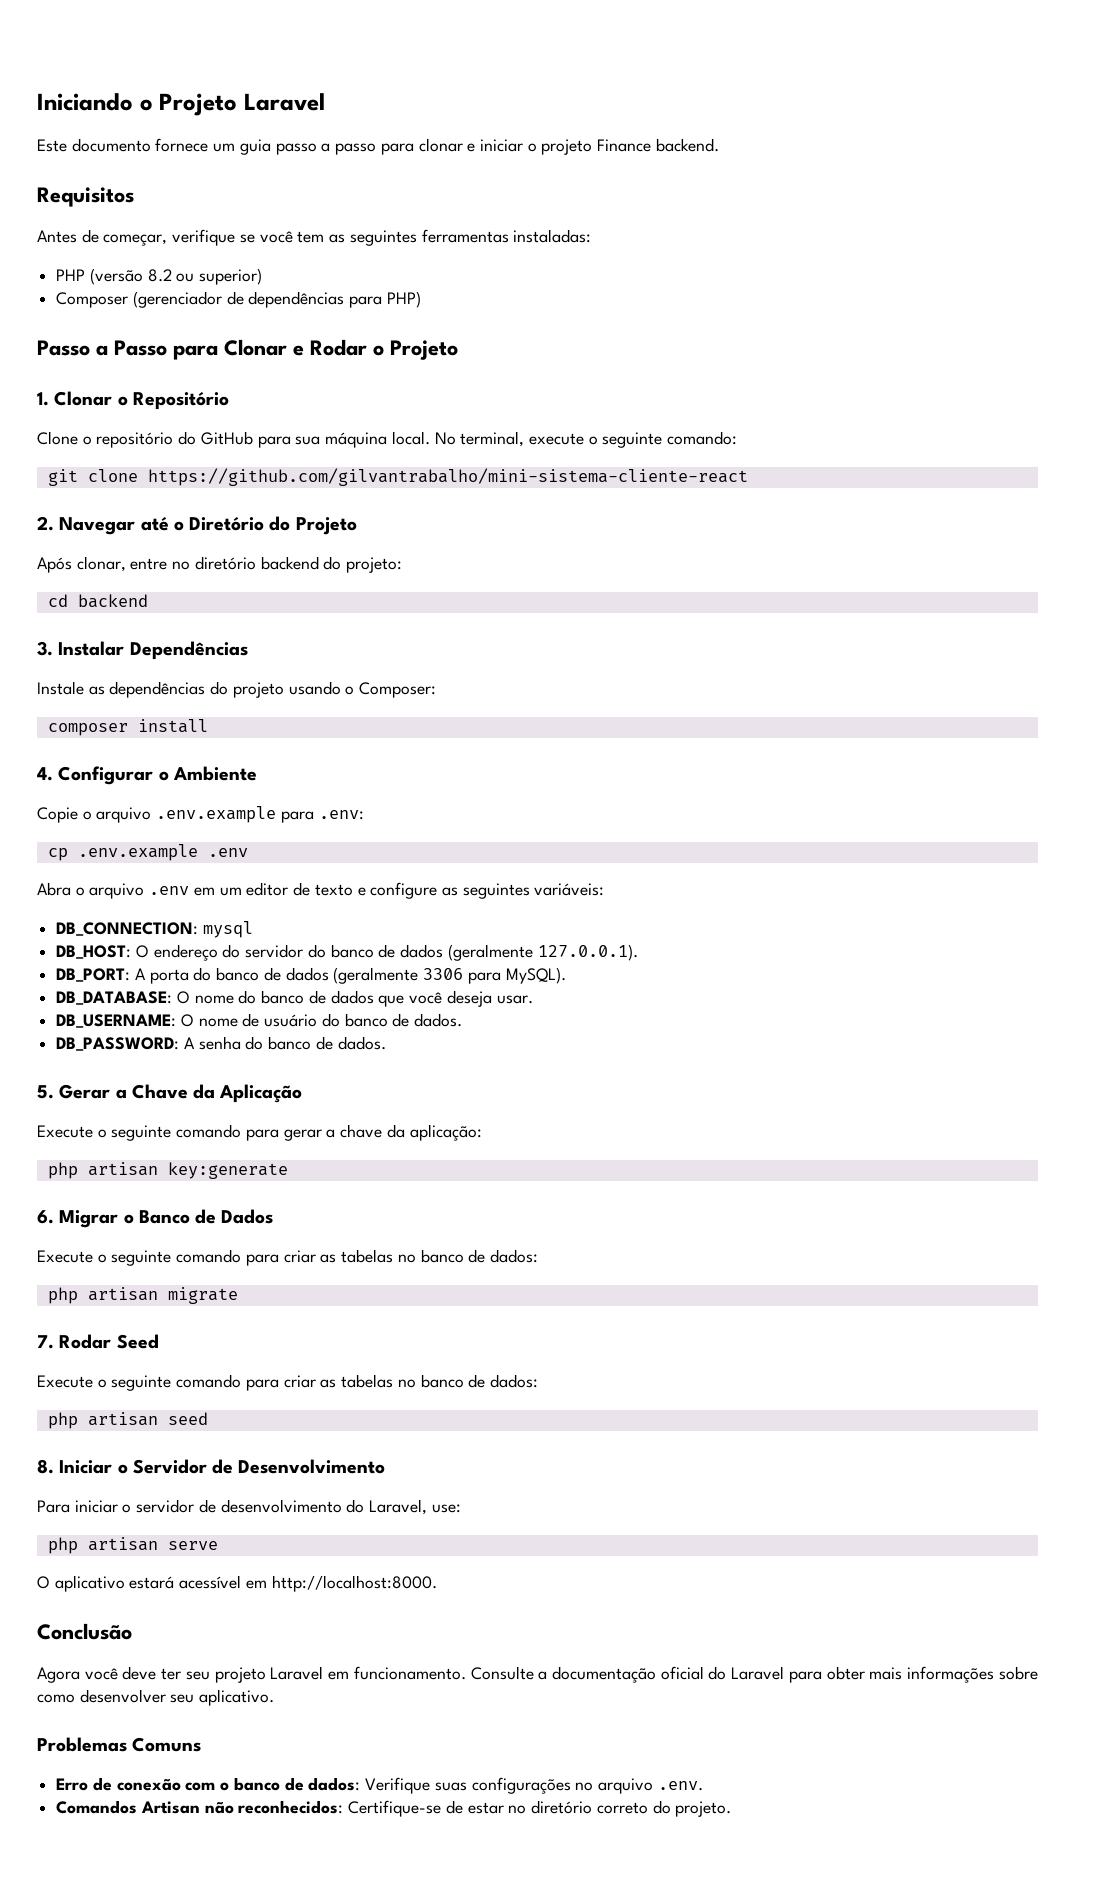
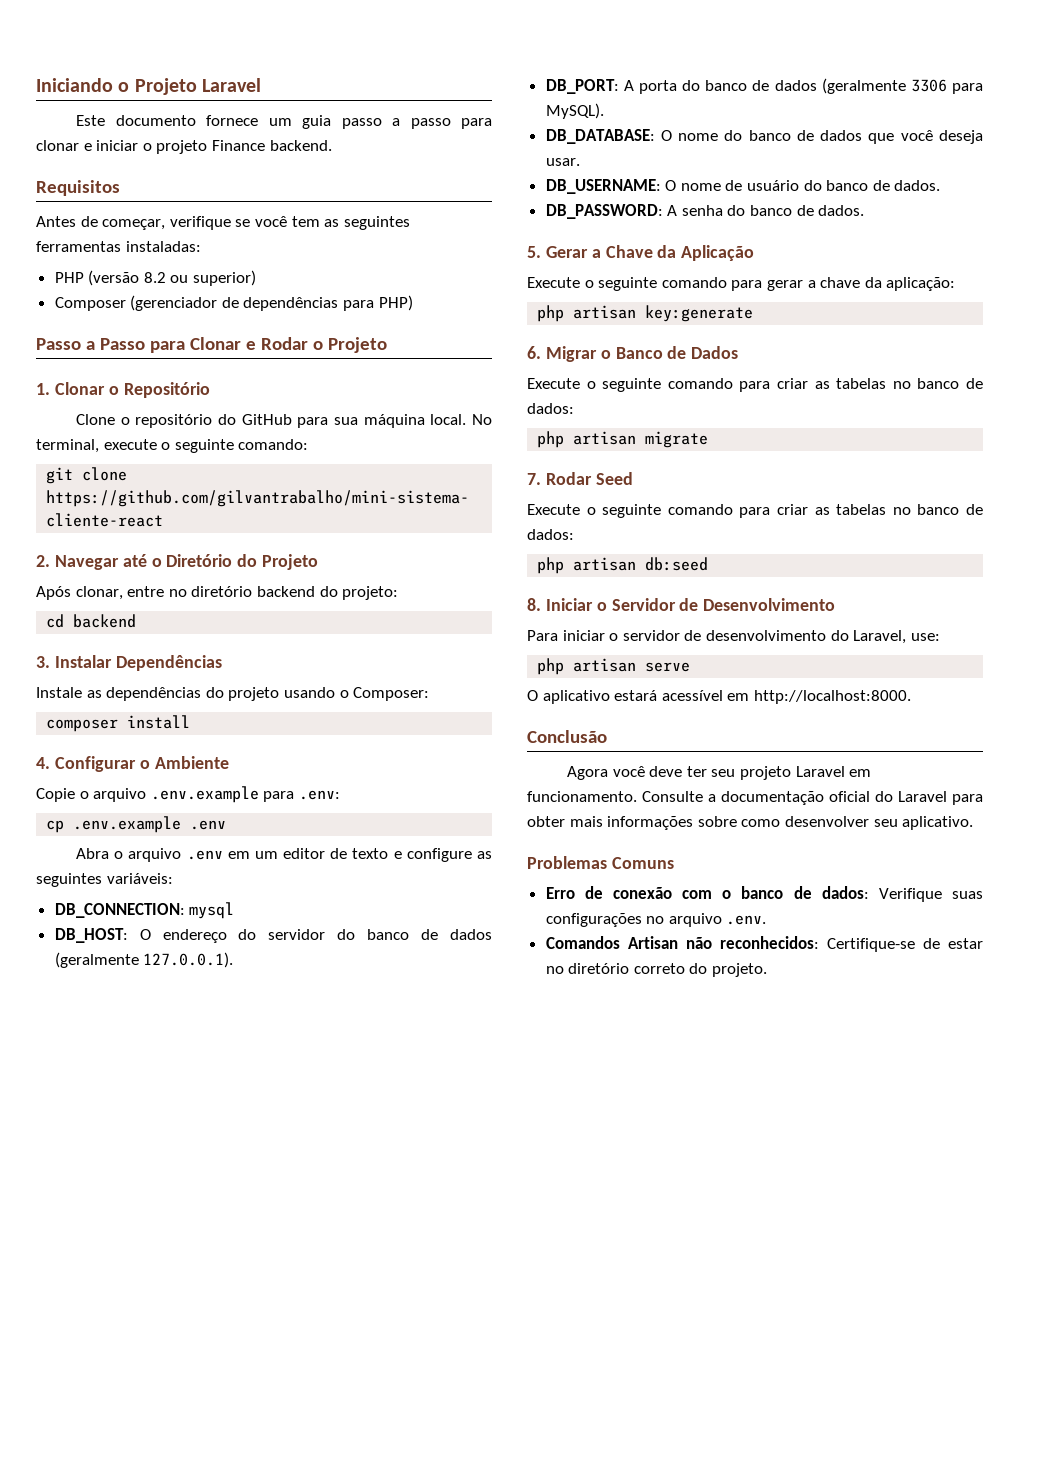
[167,1412,208,1425] seed -> [645,557,709,571] db:seed

